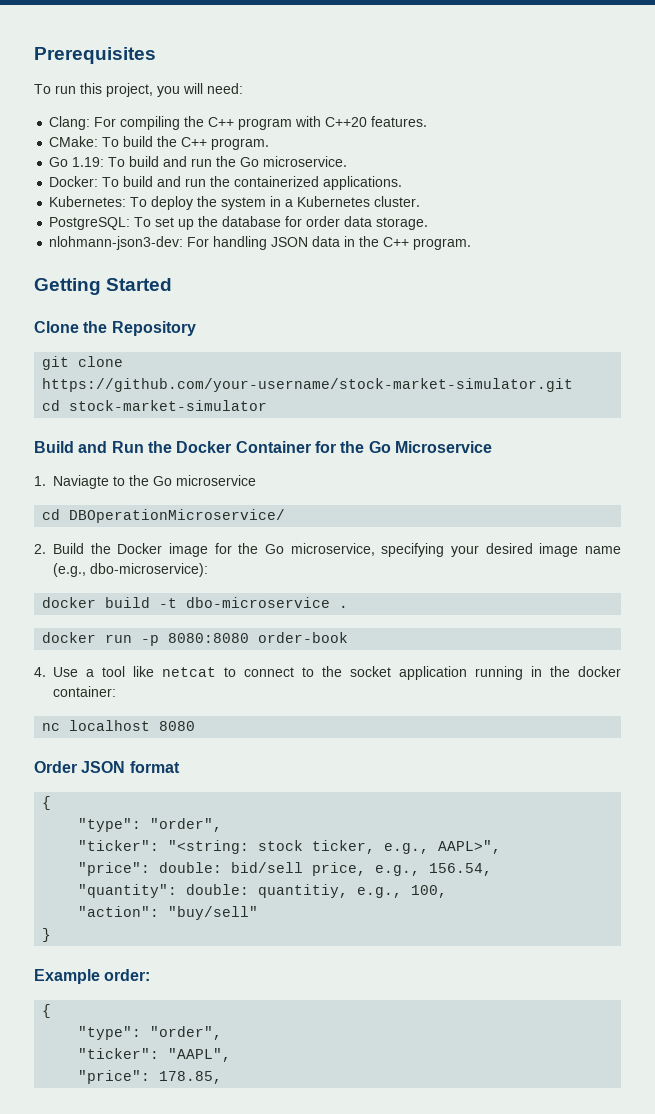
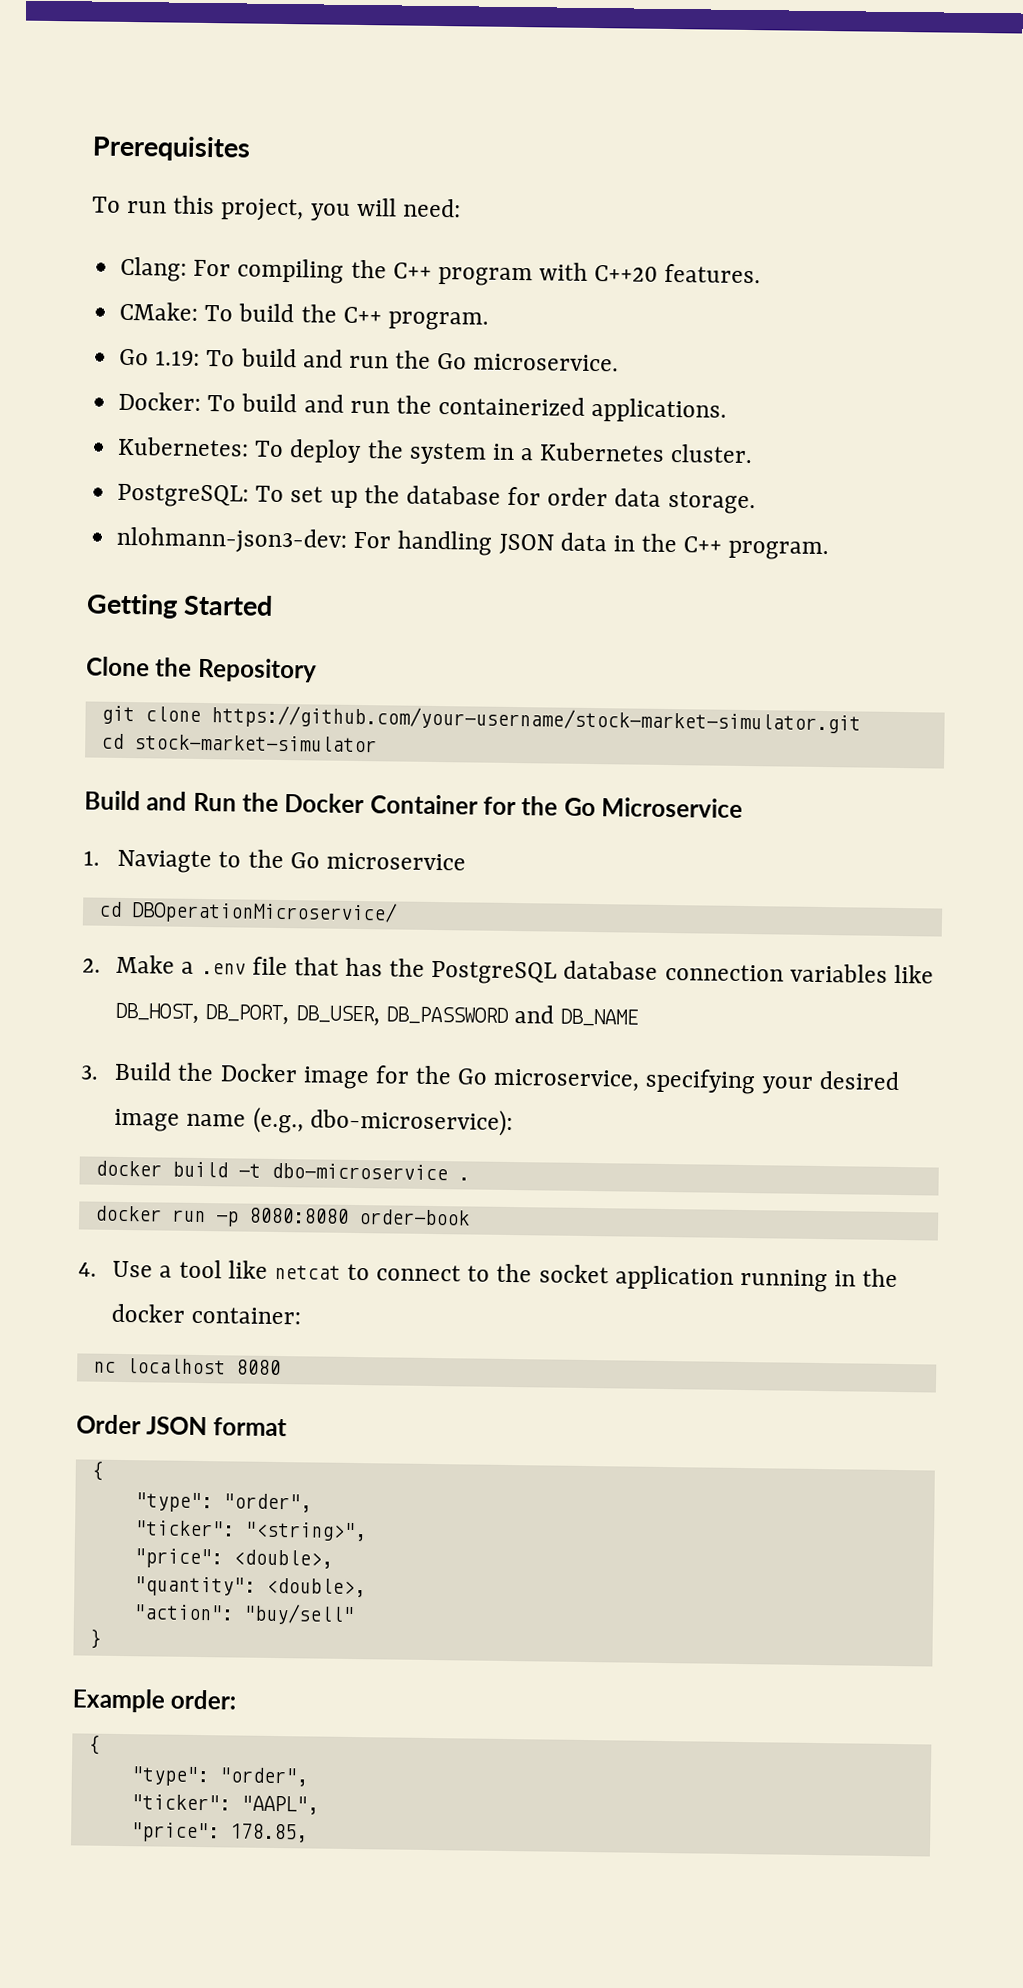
(46, 549) none -> [116,954,934,985] [115,1002,638,1027] [80,1065,99,1080] Make a .env file that has the PostgreSQL database connection variables like DB_HOST, DB_PORT, DB_USER, DB_PASSWORD and DB_NAME // 3.
[168,840,502,854] [78,862,493,876] [78,884,448,898] "<string: stock ticker, e.g., AAPL>", // "price": double: bid/sell price, e.g., 156.54, // "quantity": double: quantitiy, e.g., 100, -> [243,1521,367,1542] [133,1548,333,1569] [133,1576,366,1598] "<string>", // "price": <double>, // "quantity": <double>,

